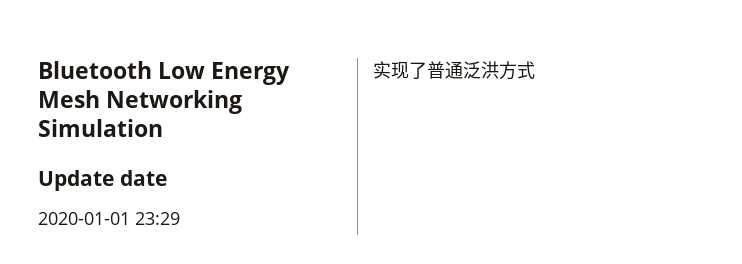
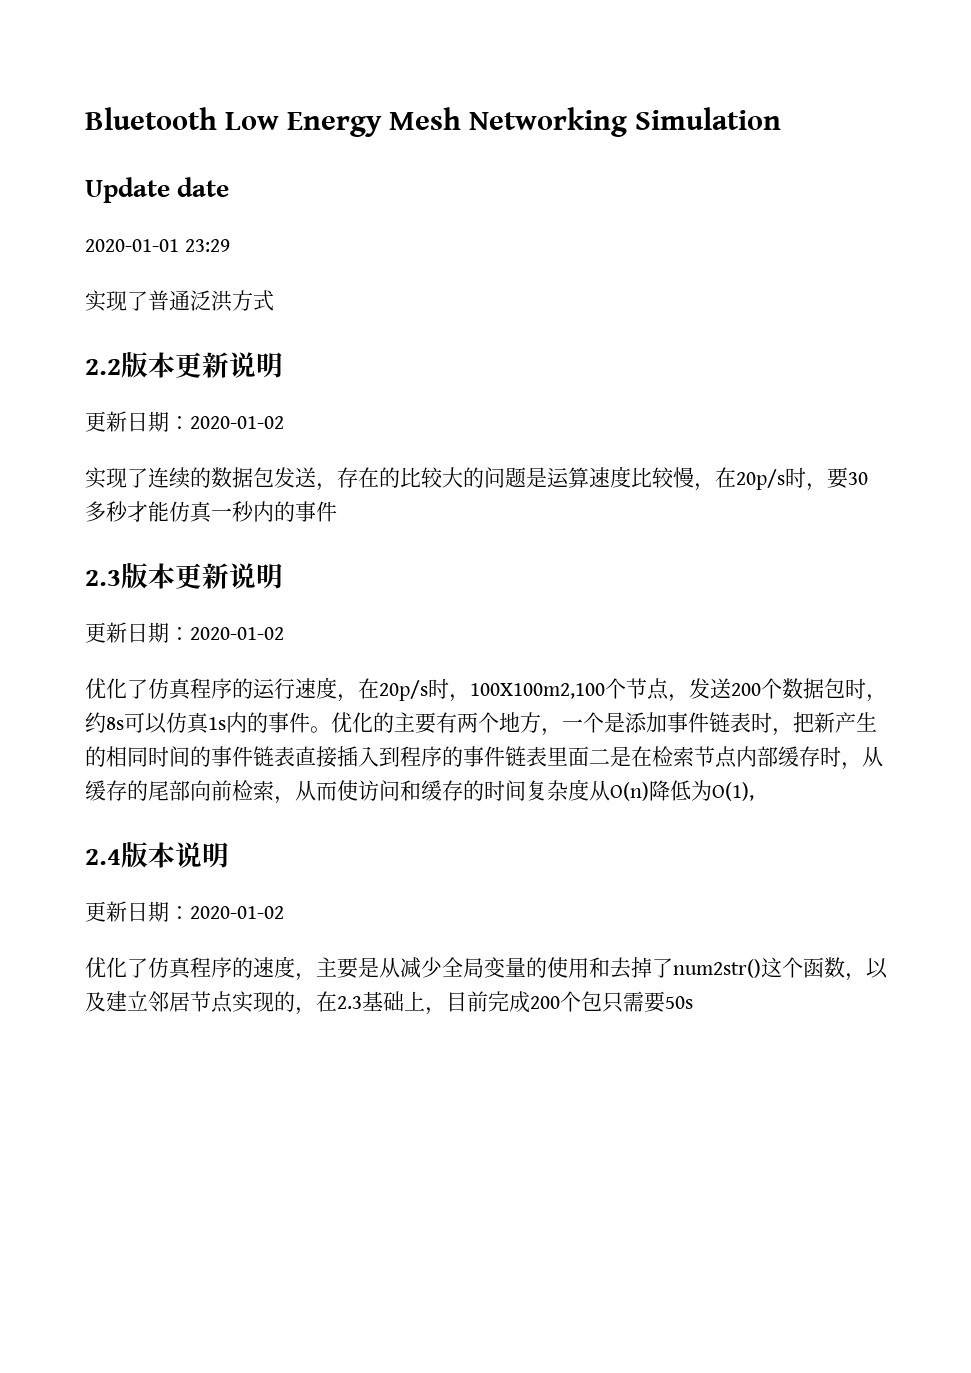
(535, 70) none -> [85,352,283,378] [85,411,284,432] [85,466,868,491] [85,501,337,523] [85,563,283,589] [85,622,284,643] [85,677,887,702] [85,712,877,736] [85,746,883,770] [85,779,754,804] [85,842,229,868] [85,901,284,922] [85,956,888,981] [85,991,693,1015] // 2.2版本更新说明 // 更新日期：2020-01-02 // 实现了连续的数据包发送，存在的比较大的问题是运算速度比较慢，在20p/s时，要30多秒才能仿真一秒内的事件 // 2.3版本更新说明 // 更新日期：2020-01-02 // 优化了仿真程序的运行速度，在20p/s时，100X100m2,100个节点，发送200个数据包时，约8s可以仿真1s内的事件。优化的主要有两个地方，一个是添加事件链表时，把新产生的相同时间的事件链表直接插入到程序的事件链表里面二是在检索节点内部缓存时，从缓存的尾部向前检索，从而使访问和缓存的时间复杂度从O(n)降低为O(1), // 2.4版本说明 // 更新日期：2020-01-02 // 优化了仿真程序的速度，主要是从减少全局变量的使用和去掉了num2str()这个函数，以及建立邻居节点实现的，在2.3基础上，目前完成200个包只需要50s

